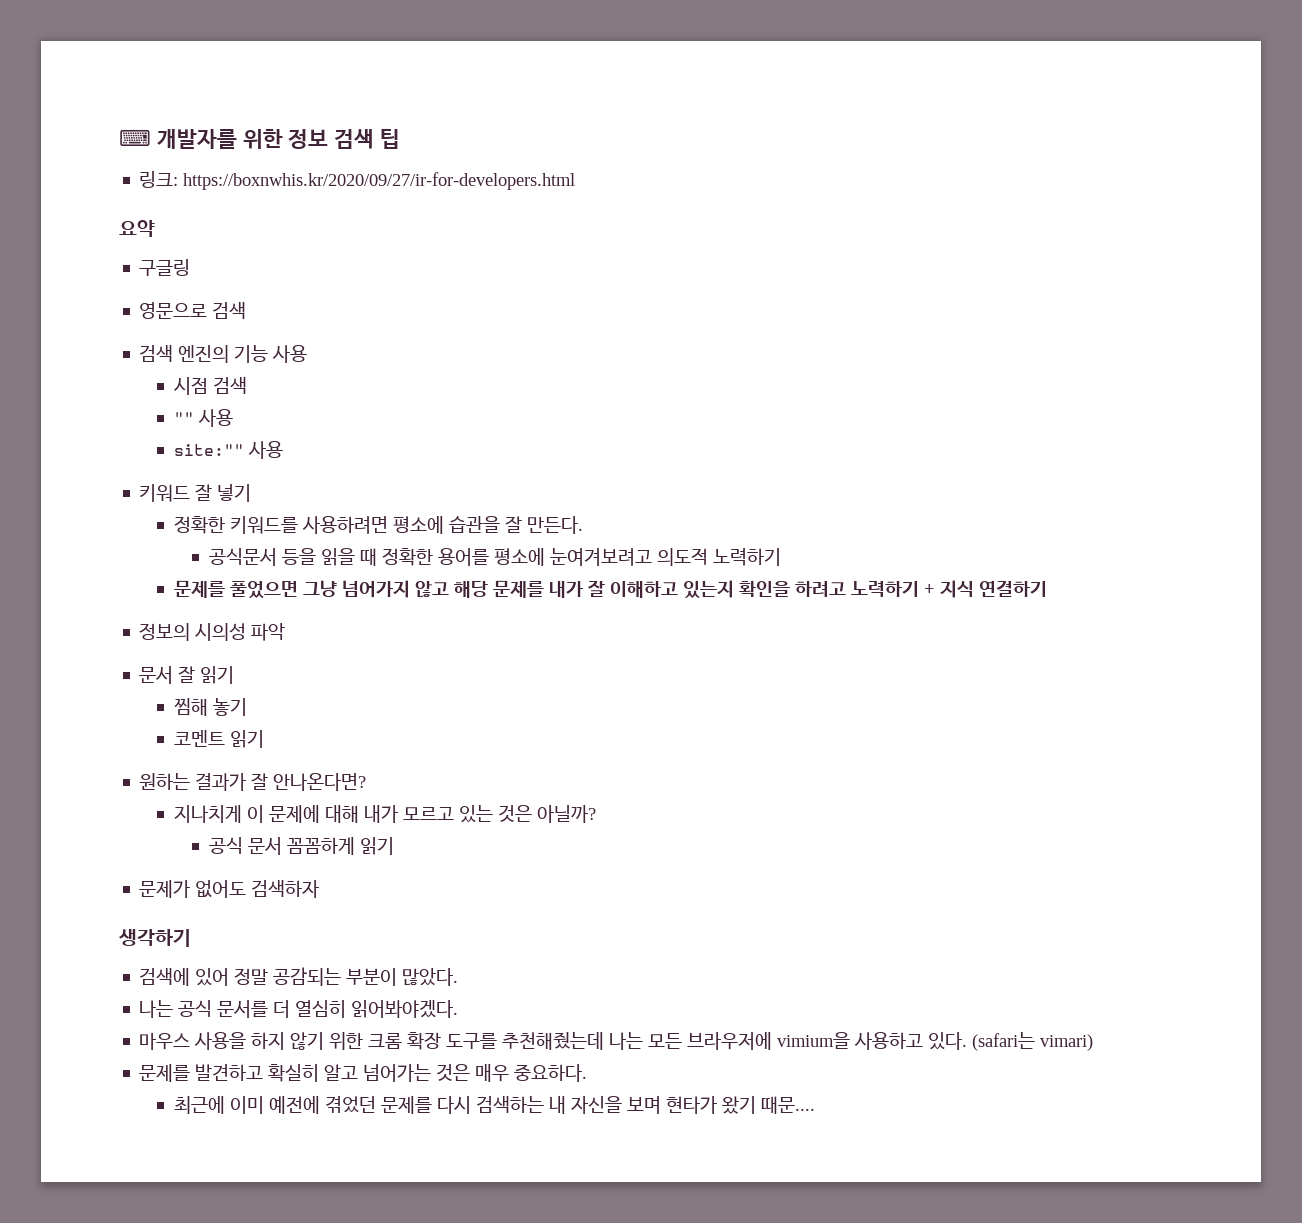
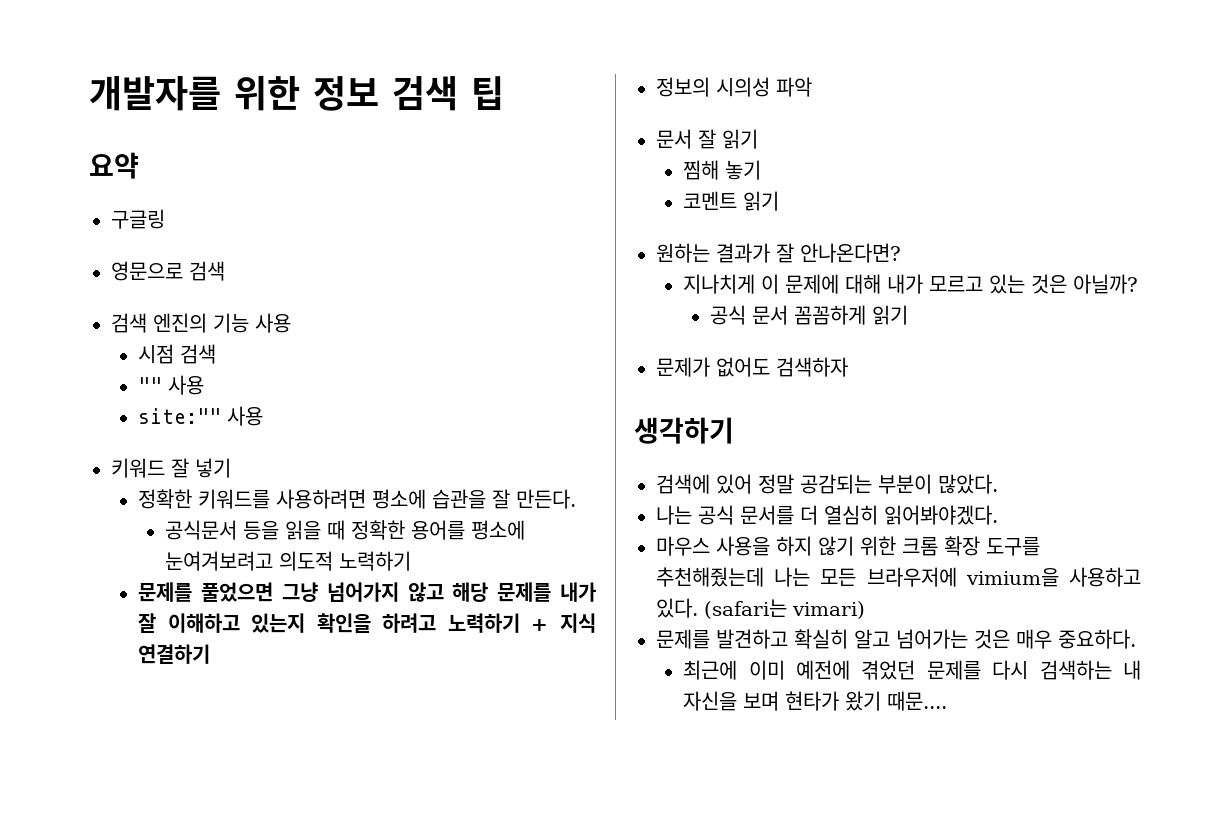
[119,129,151,146] ⌨ -> (89, 93) none
[139,171,576,190] // 링크: https://boxnwhis.kr/2020/09/27/ir-for-developers.html -> (504, 93) none

